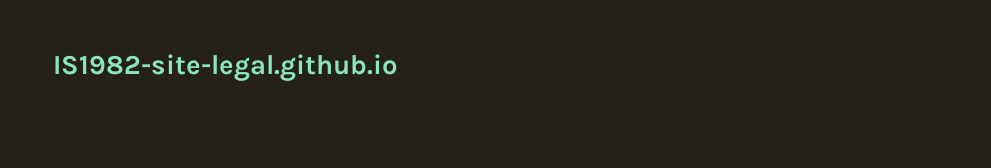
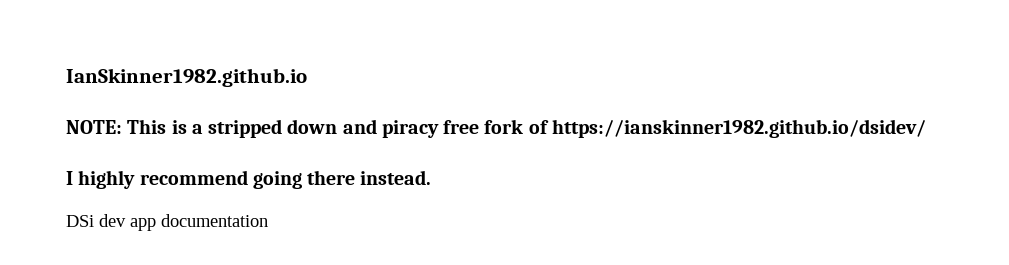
[53,54,398,81] IS1982-site-legal.github.io -> [66,68,307,87] [66,119,926,138] [66,170,432,189] [66,214,268,231] IanSkinner1982.github.io // NOTE: This is a stripped down and piracy free fork of https://ianskinner1982.github.io/dsidev/ // I highly recommend going there instead. // DSi dev app documentation

